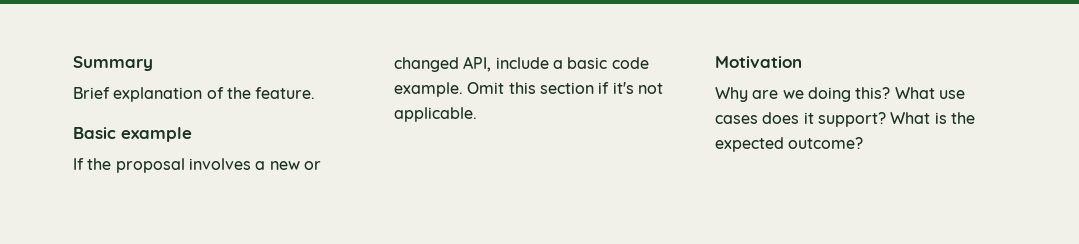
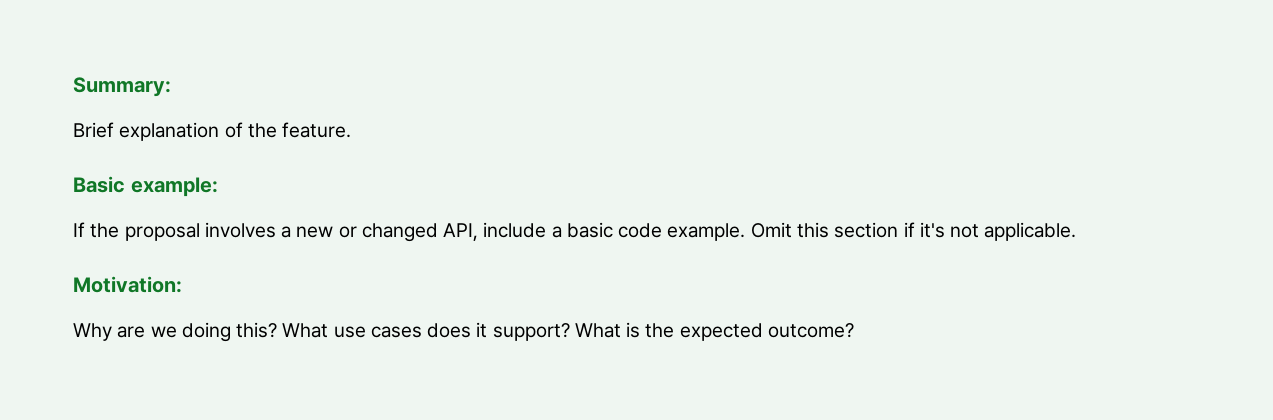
[73,56,153,71] Summary -> [73,77,171,97] Summary:
[121,127,192,142] example -> [130,177,218,197] example:
[715,56,802,68] Motivation -> [73,276,182,293] Motivation:

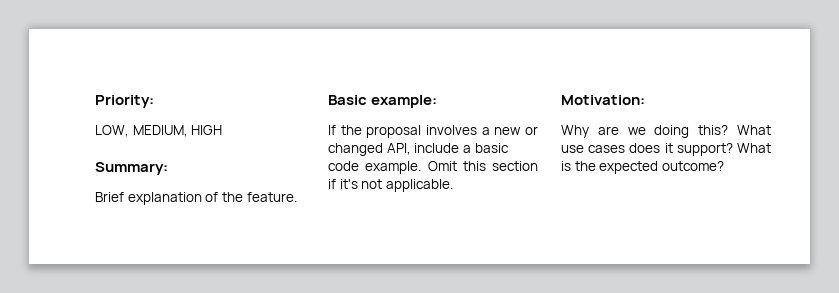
(73, 87) none -> [95,95,154,108] [95,125,223,137] Priority: // LOW, MEDIUM, HIGH //

